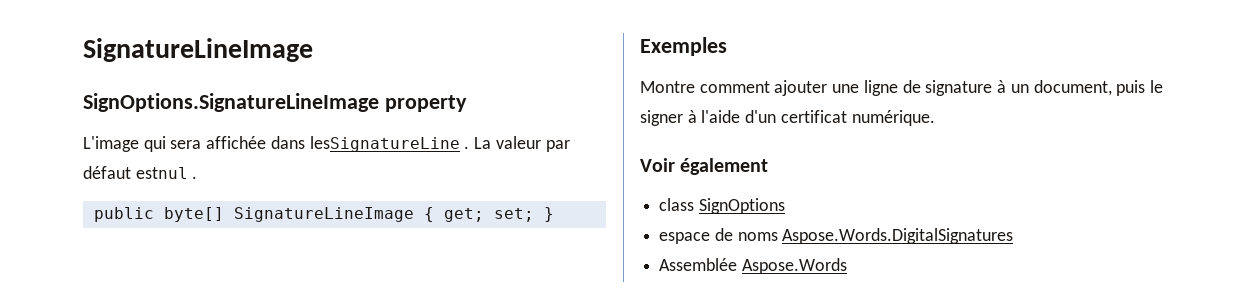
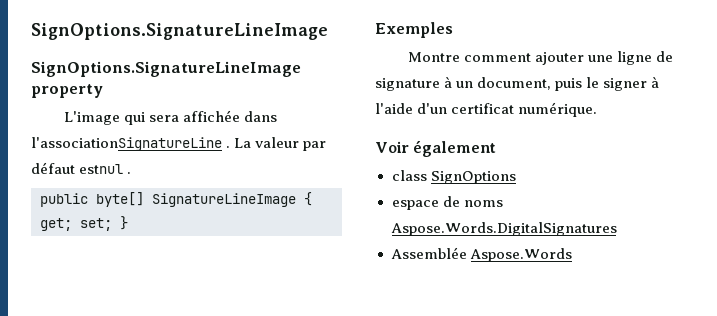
[83,38,313,62] SignatureLineImage -> [31,23,328,40] SignOptions.SignatureLineImage
[309,136,460,152] lesSignatureLine -> [31,137,222,151] l'associationSignatureLine

